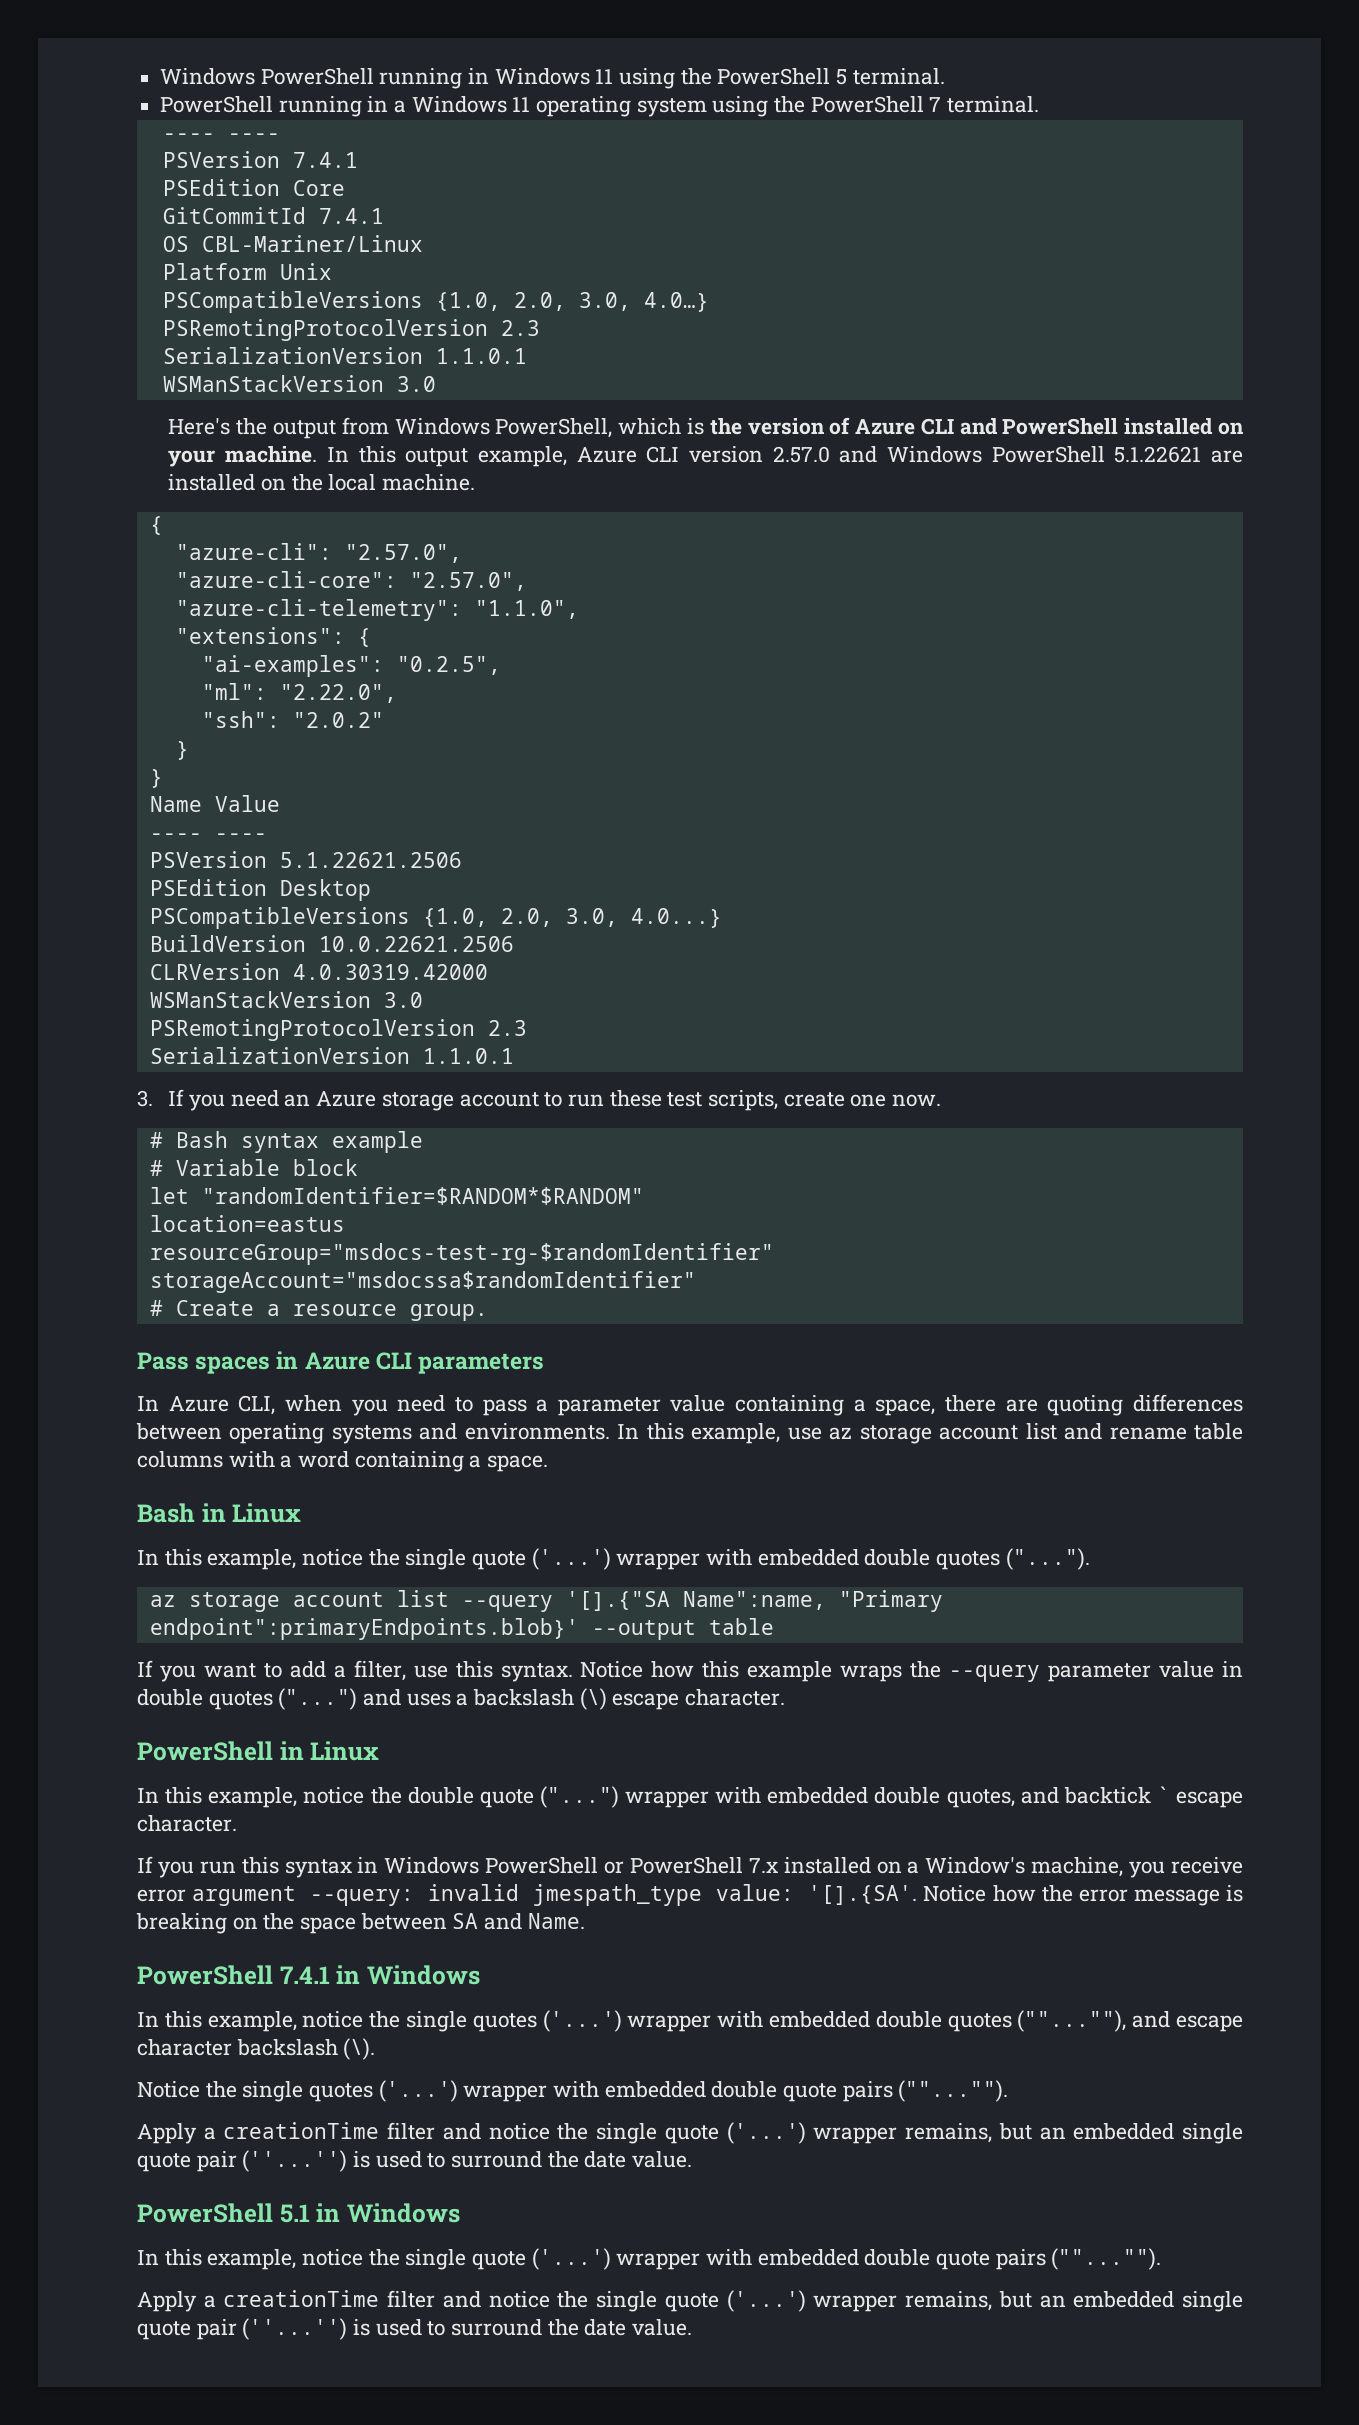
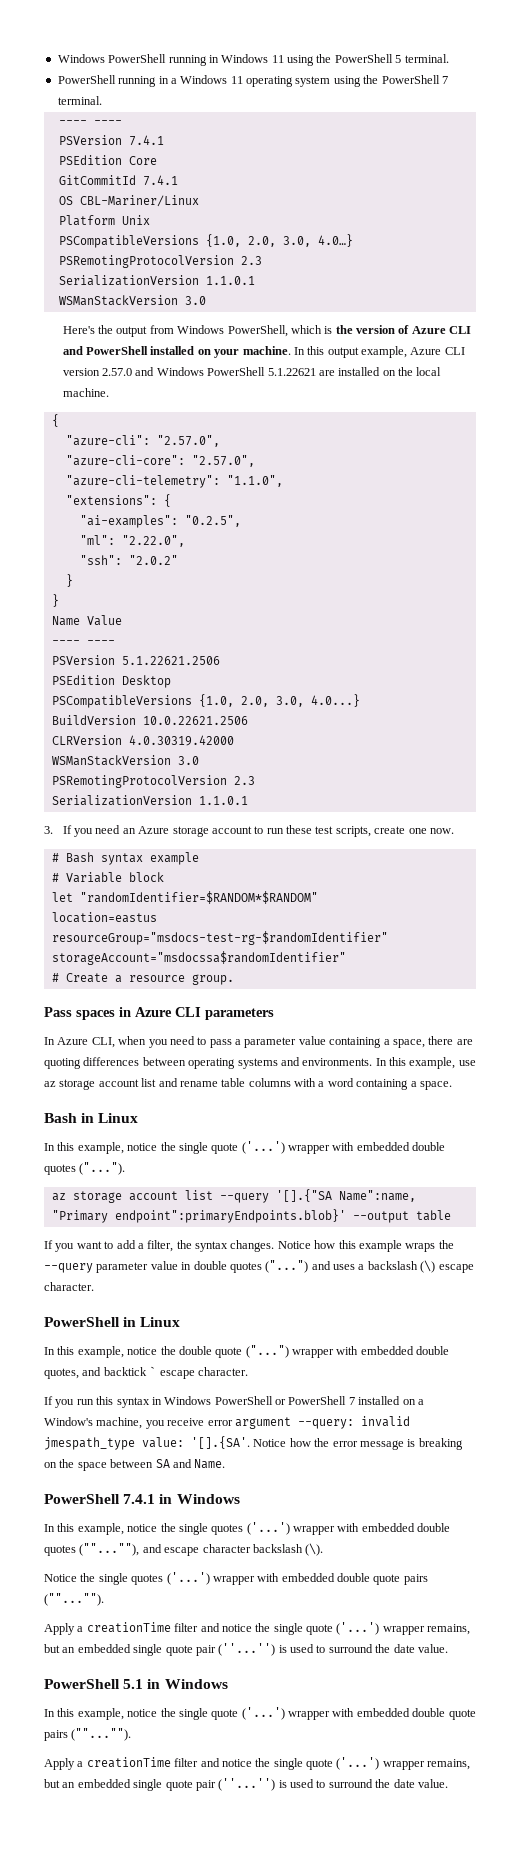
[413,1661,573,1682] use this syntax. -> [176,1240,275,1252] the syntax changes.
[748,1858,778,1873] 7.x -> [348,1397,355,1405] 7

